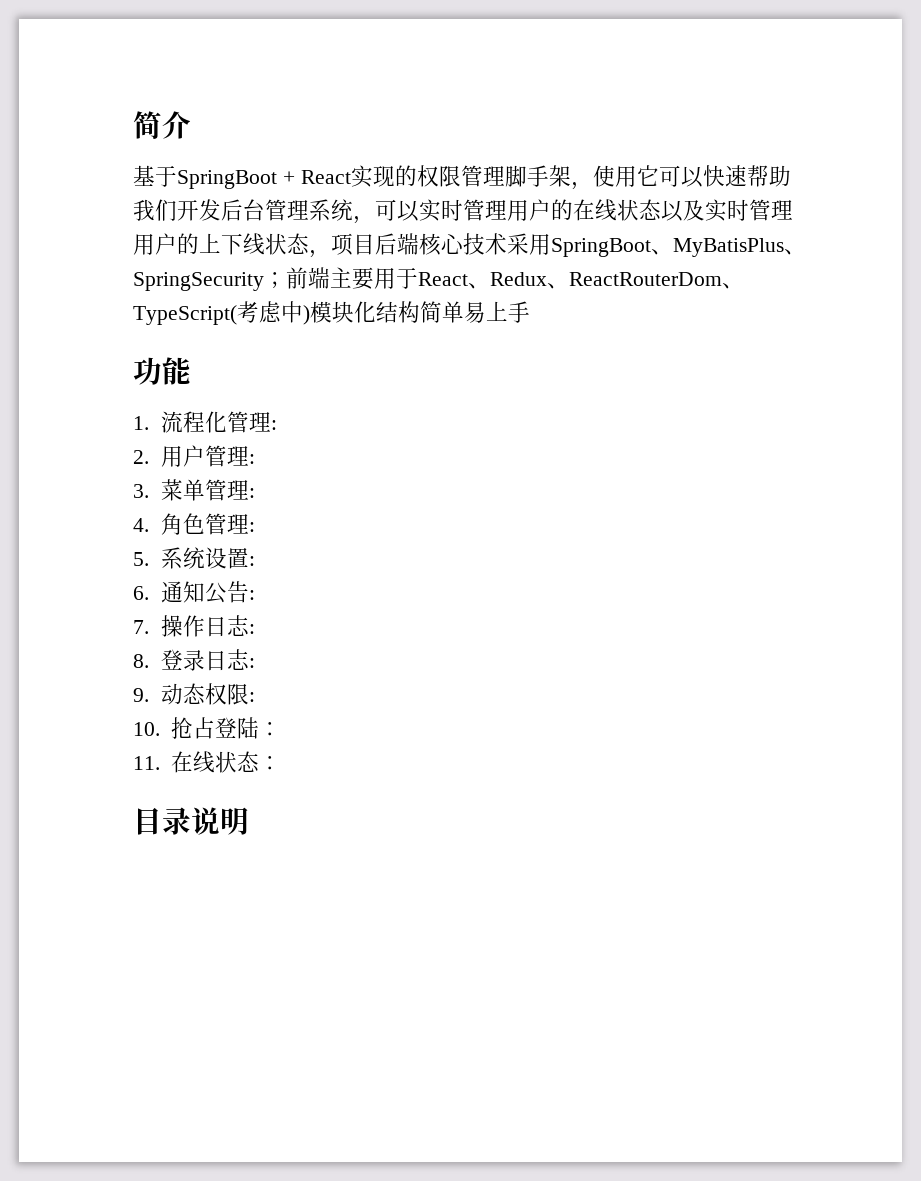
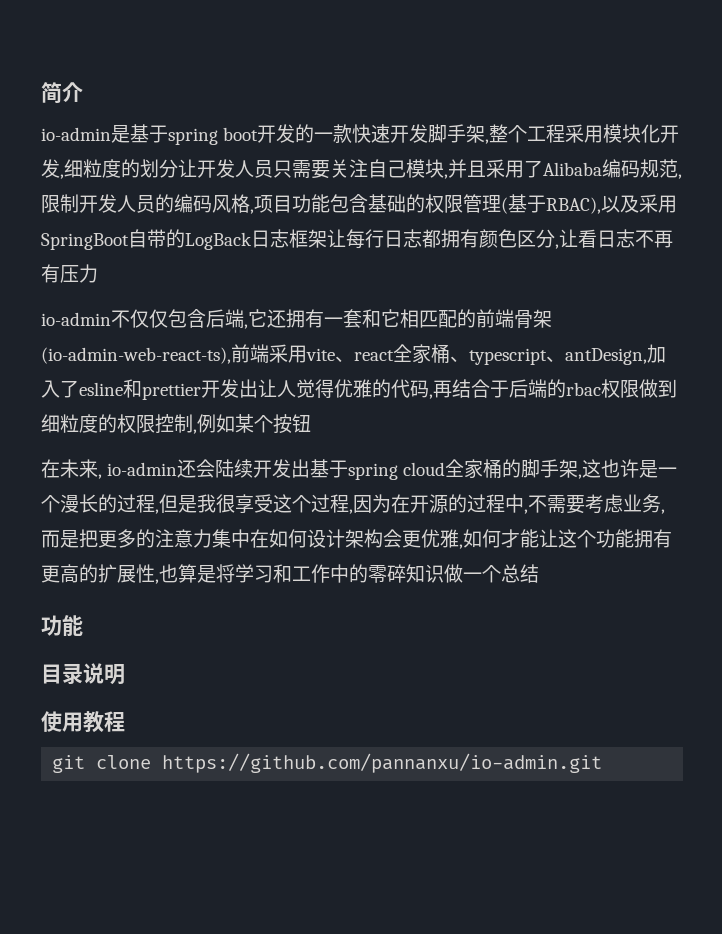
[133,165,791,190] [133,199,793,224] [133,233,806,258] [133,267,744,291] [133,301,530,325] [133,357,191,385] [133,411,278,433] [133,445,256,467] [133,479,256,501] [133,513,256,535] [133,547,256,569] [133,581,256,604] [133,615,256,637] [133,649,256,671] [133,683,256,705] [133,717,281,739] [133,751,281,773] [133,807,249,835] 基于SpringBoot + React实现的权限管理脚手架，使用它可以快速帮助我们开发后台管理系统，可以实时管理用户的在线状态以及实时管理用户的上下线状态，项目后端核心技术采用SpringBoot、MyBatisPlus、SpringSecurity；前端主要用于React、Redux、ReactRouterDom、TypeScript(考虑中)模块化结构简单易上手 // 功能 // 1.流程化管理: // 2.用户管理: // 3.菜单管理: // 4.角色管理: // 5.系统设置: // 6.通知公告: // 7.操作日志: // 8.登录日志: // 9.动态权限: // 10.抢占登陆： // 11.在线状态： // 目录说明 -> [41,124,680,145] [41,159,682,179] [41,194,677,214] [41,229,673,250] [41,264,98,283] [41,309,552,329] [41,344,666,365] [41,379,677,400] [41,414,311,434] [41,459,678,480] [41,494,665,514] [41,529,672,549] [41,564,539,584] [41,615,83,636] [41,663,125,685] [41,711,125,733] [52,753,603,773] io-admin是基于spring boot开发的一款快速开发脚手架,整个工程采用模块化开发,细粒度的划分让开发人员只需要关注自己模块,并且采用了Alibaba编码规范,限制开发人员的编码风格,项目功能包含基础的权限管理(基于RBAC),以及采用SpringBoot自带的LogBack日志框架让每行日志都拥有颜色区分,让看日志不再有压力 // io-admin不仅仅包含后端,它还拥有一套和它相匹配的前端骨架(io-admin-web-react-ts),前端采用vite、react全家桶、typescript、antDesign,加入了esline和prettier开发出让人觉得优雅的代码,再结合于后端的rbac权限做到细粒度的权限控制,例如某个按钮 // 在未来, io-admin还会陆续开发出基于spring cloud全家桶的脚手架,这也许是一个漫长的过程,但是我很享受这个过程,因为在开源的过程中,不需要考虑业务,而是把更多的注意力集中在如何设计架构会更优雅,如何才能让这个功能拥有更高的扩展性,也算是将学习和工作中的零碎知识做一个总结 // 功能 // 目录说明 // 使用教程 // git clone https://github.com/pannanxu/io-admin.git

